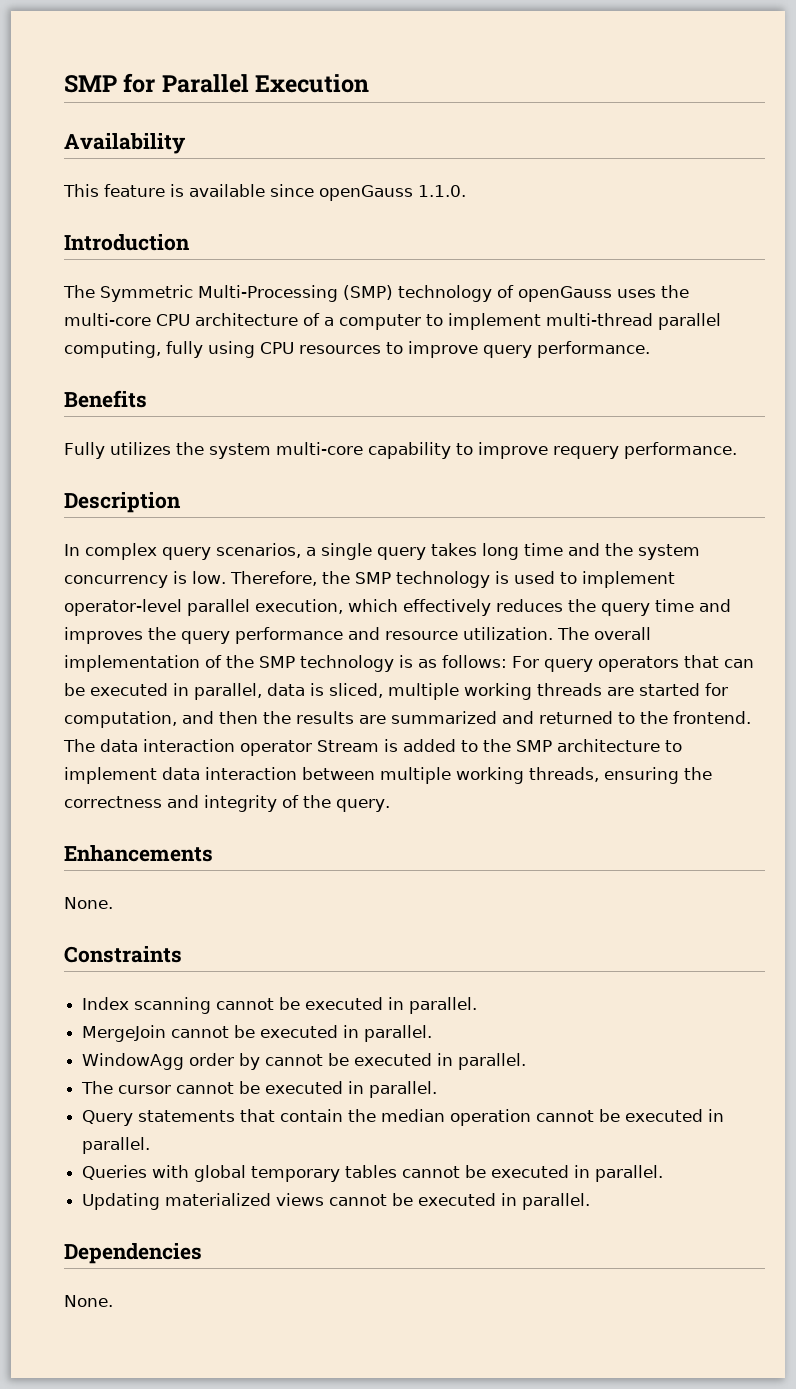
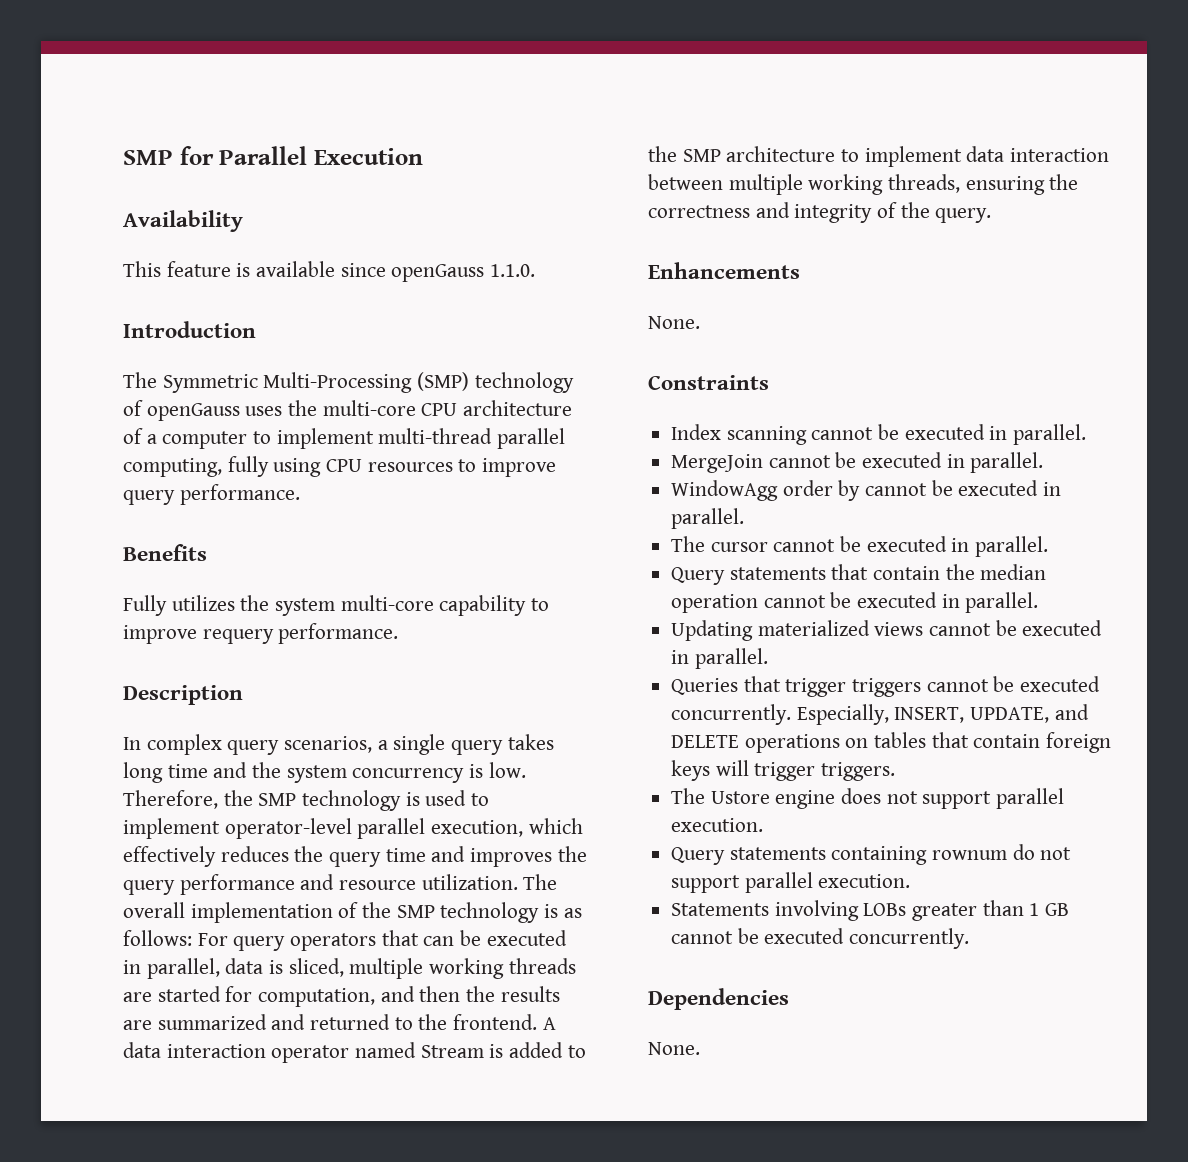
[63,739,95,752] The -> [542,1017,556,1030] A
(312, 748) none -> [355,1042,417,1058] named
[82,1165,664,1182] // Queries with global temporary tables cannot be executed in parallel. -> (1039, 602) none
(591, 1201) none -> [671,676,1101,697] [671,704,1089,725] [671,732,1112,753] [671,760,896,781] [671,788,1065,809] [671,818,764,832] [671,844,1072,865] [671,872,911,893] [671,900,1070,921] [671,928,970,949] // Queries that trigger triggers cannot be executed concurrently. Especially, INSERT, UPDATE, and DELETE operations on tables that contain foreign keys will trigger triggers. // The Ustore engine does not support parallel execution. // Query statements containing rownum do not support parallel execution. // Statements involving LOBs greater than 1 GB cannot be executed concurrently.

